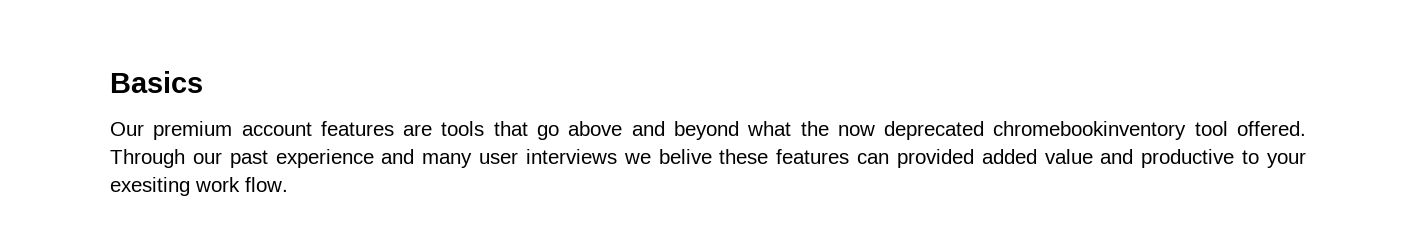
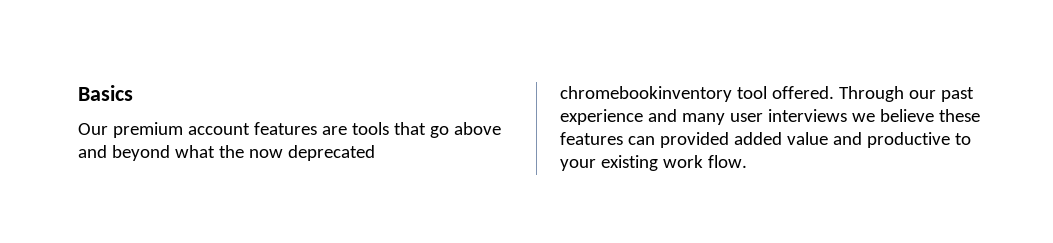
[658,149,712,164] belive -> [879,109,934,122] believe
[110,177,190,196] exesiting -> [600,155,658,171] existing

